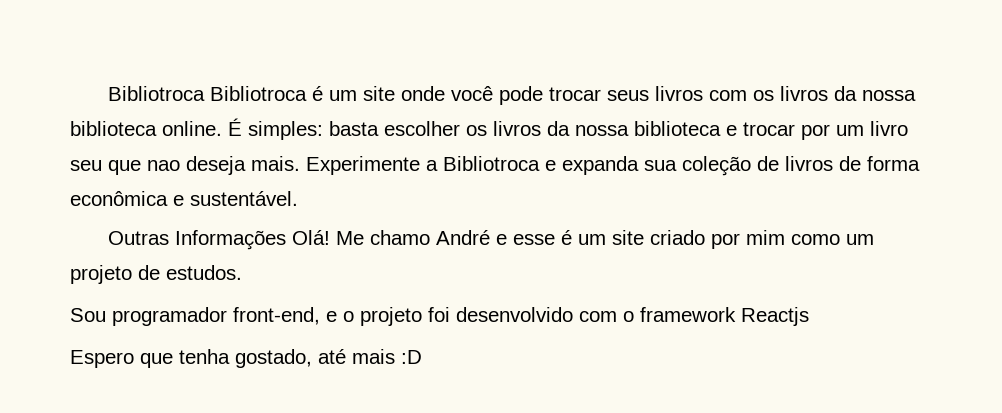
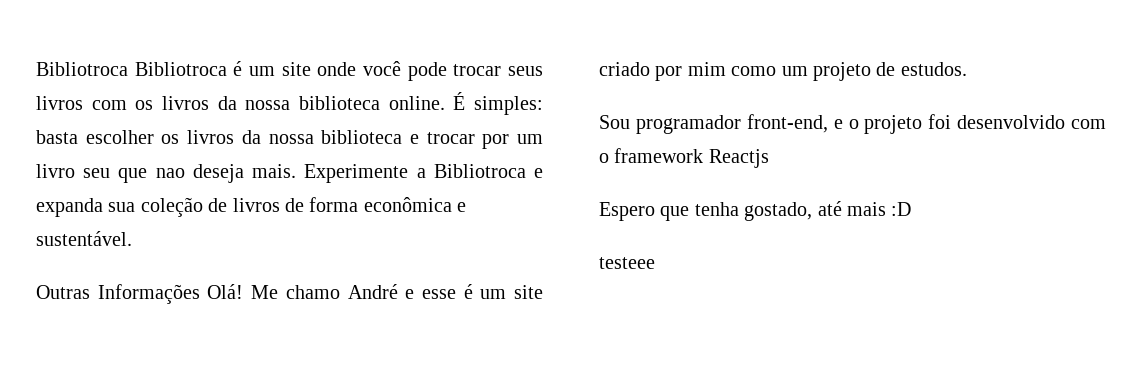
(422, 357) none -> [599,257,655,269] // testeee

